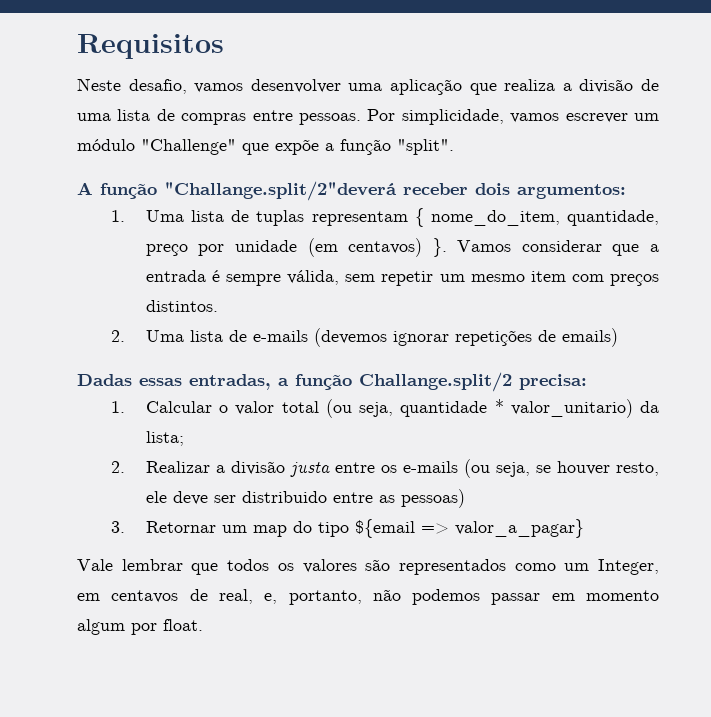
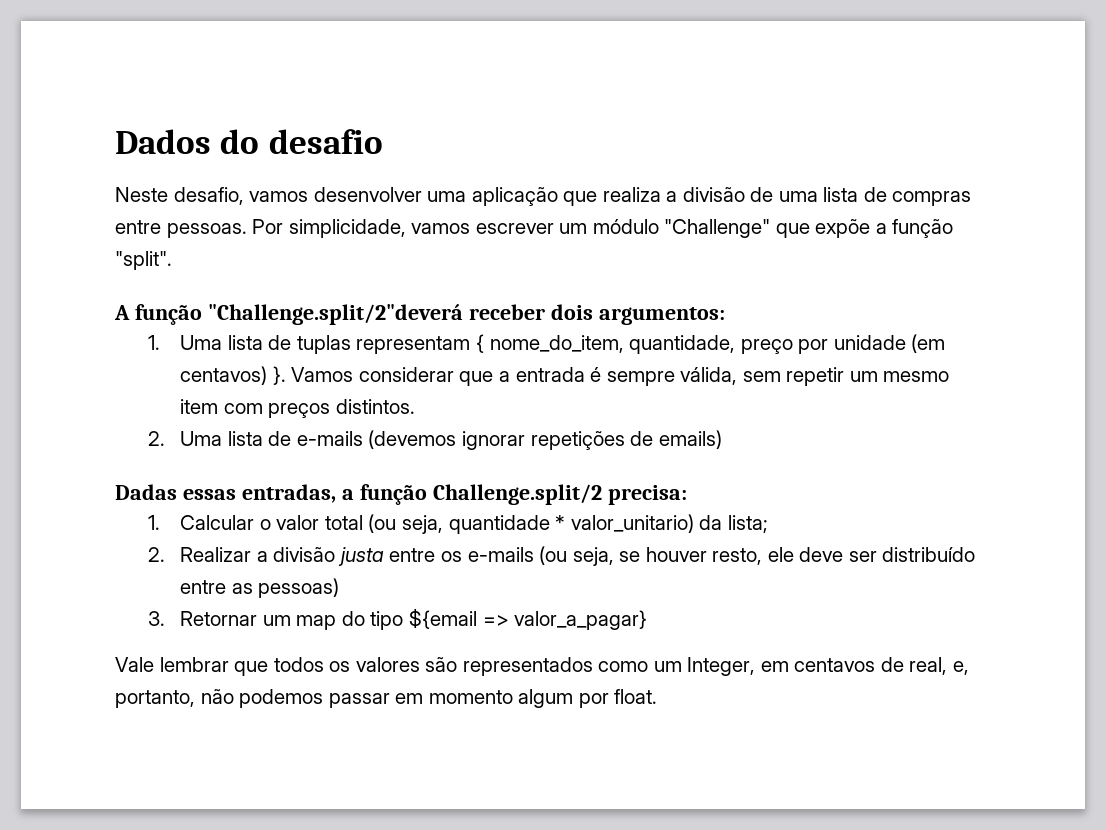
[77,34,224,59] Requisitos -> [115,129,383,154] Dados do desafio
[164,181,397,201] "Challange.split/2"deverá -> [207,304,463,325] "Challenge.split/2"deverá
[359,372,512,392] Challange.split/2 -> [432,484,602,505] Challenge.split/2
[241,491,327,503] distribuido -> [882,547,976,562] distribuído

